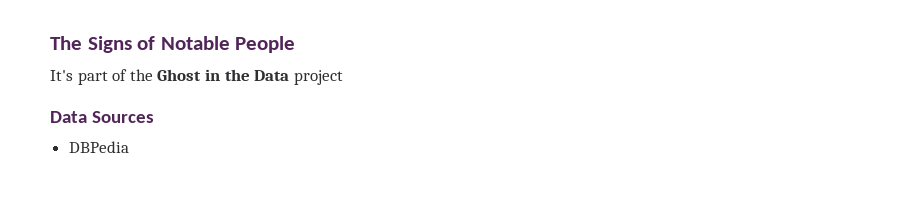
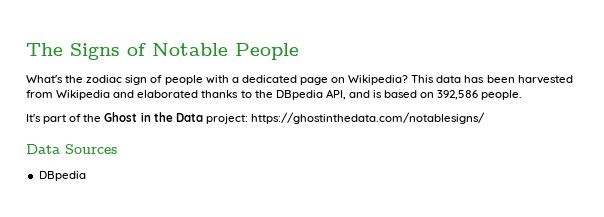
(296, 44) none -> [26,75,573,85] [26,89,523,100] // What's the zodiac sign of people with a dedicated page on Wikipedia? This data has been harvested from Wikipedia and elaborated thanks to the DBpedia API, and is based on 392,586 people.
[293,70,343,85] project -> [205,112,485,124] project: https://ghostinthedata.com/notablesigns/
[68,141,129,153] DBPedia -> [38,171,86,181] DBpedia

